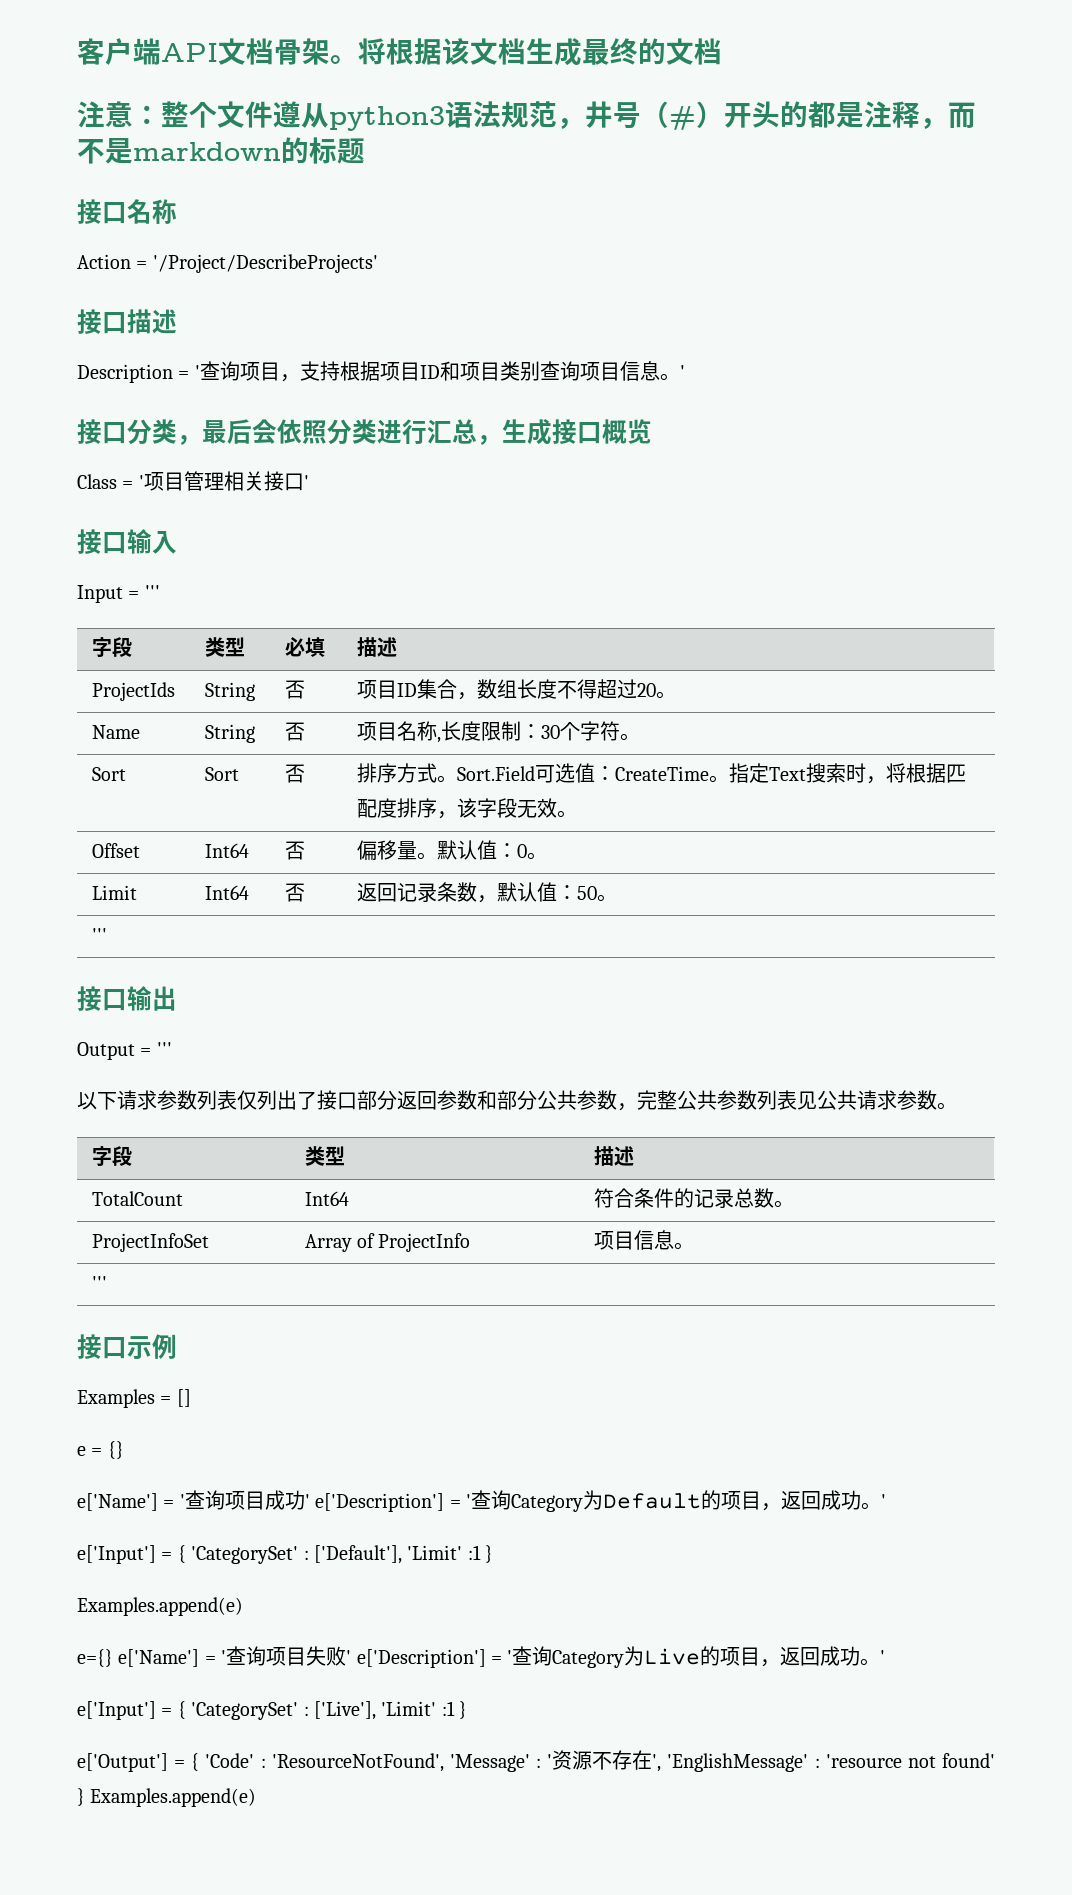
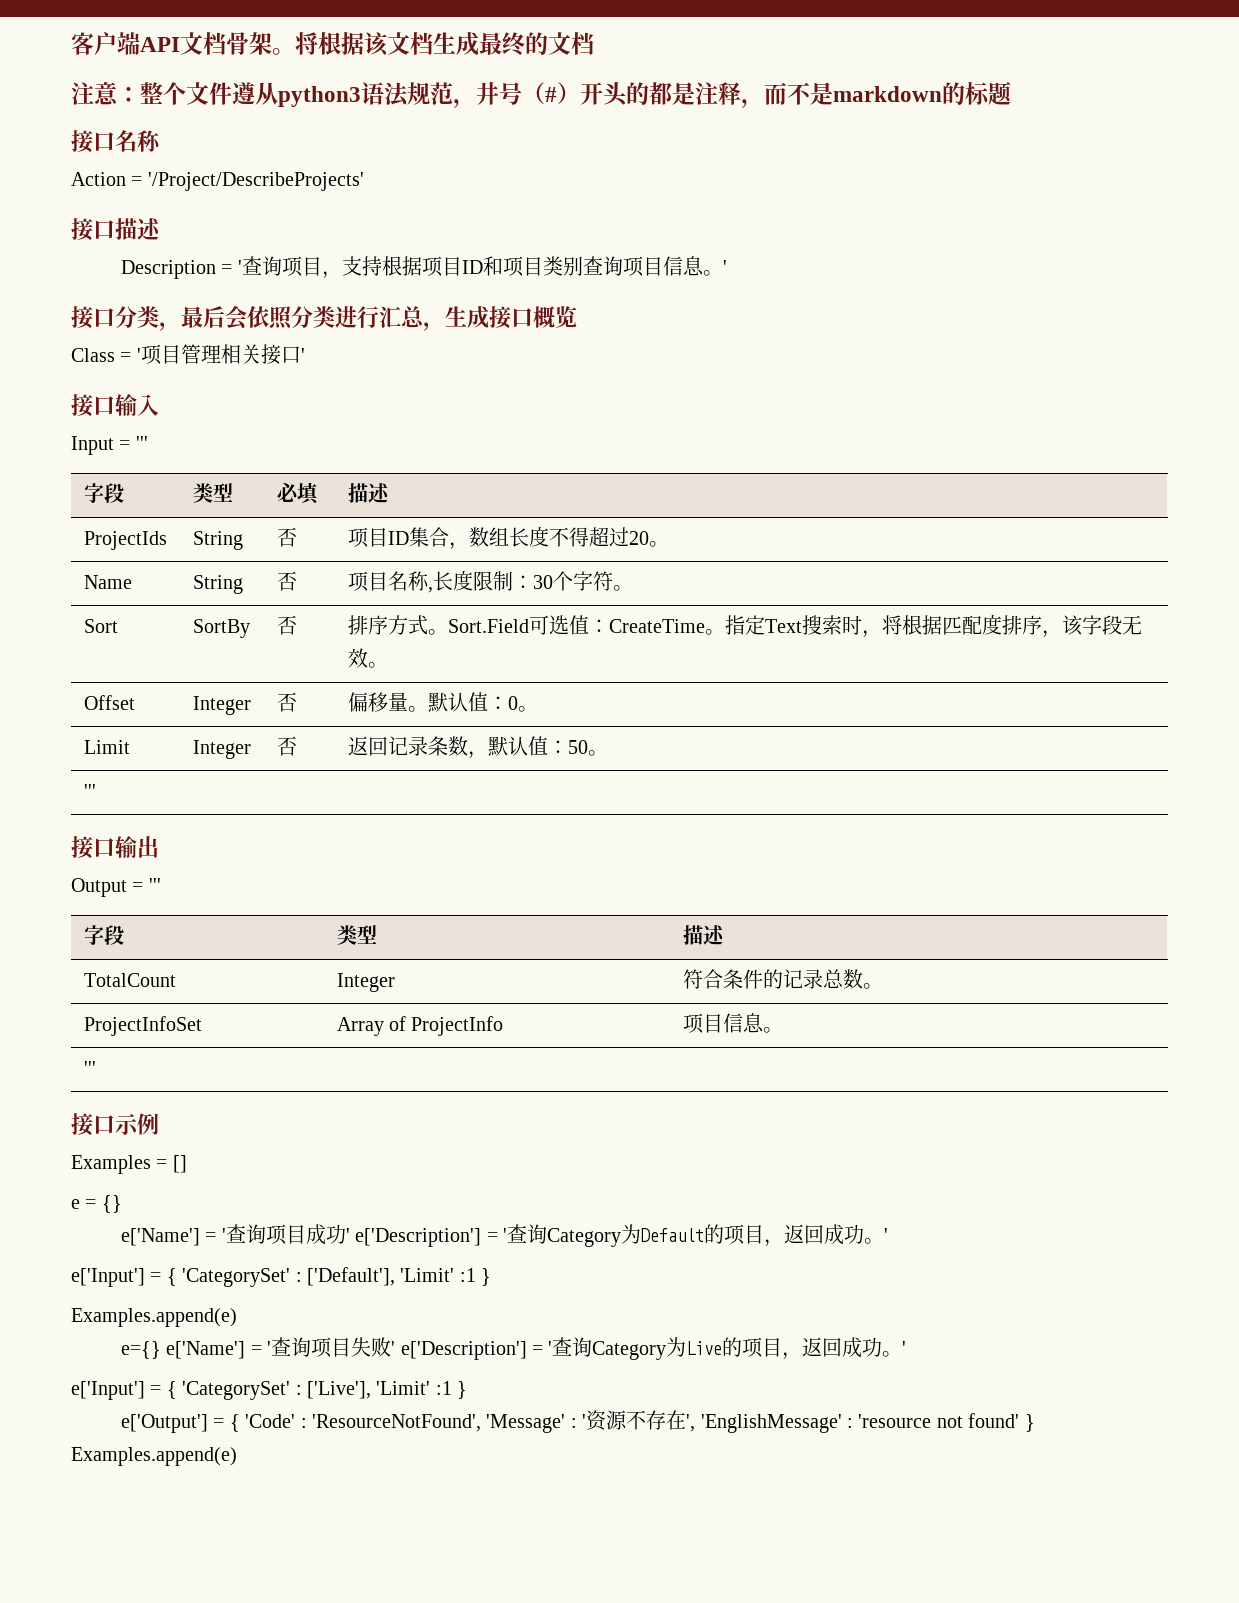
[204,767,239,781] Sort -> [192,619,250,638] SortBy
[204,843,249,858] Int64 -> [192,696,251,715] Integer
[204,885,249,900] Int64 -> [192,740,251,759] Integer
[77,1090,957,1111] // 以下请求参数列表仅列出了接口部分返回参数和部分公共参数，完整公共参数列表见公共请求参数。 -> (161, 885) none
[304,1191,349,1206] Int64 -> [336,973,395,992] Integer

